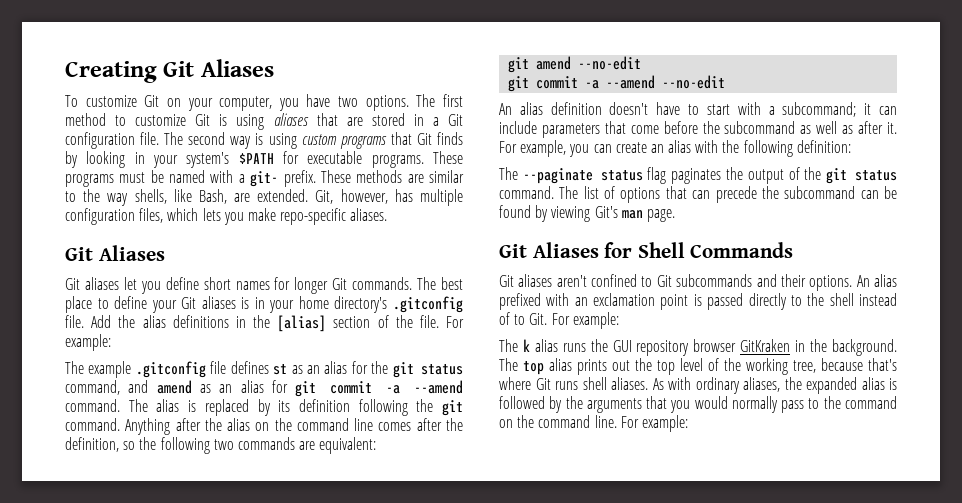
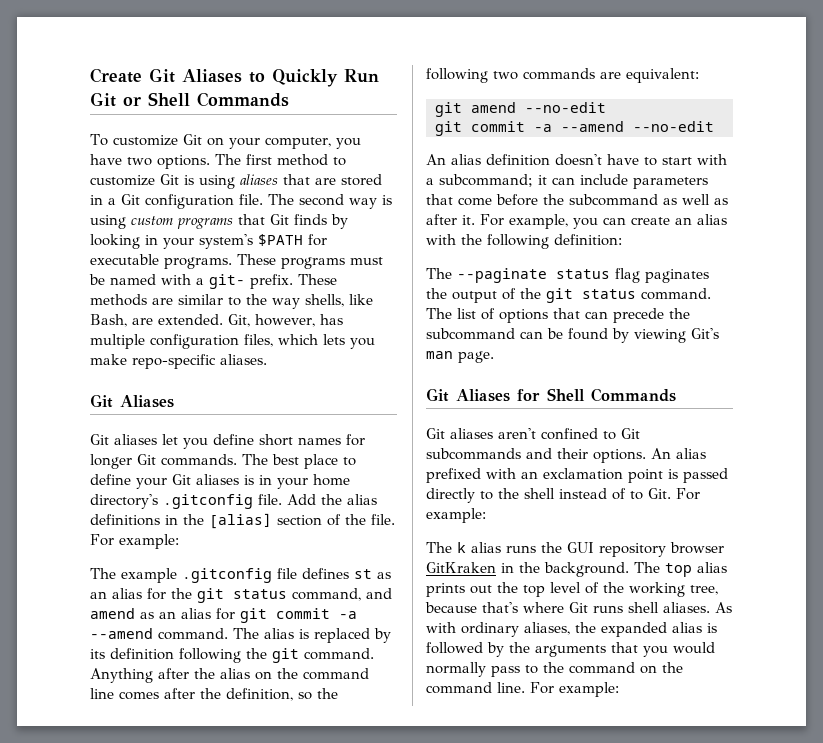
[65,59,274,83] Creating Git Aliases -> [90,68,379,87] [90,92,289,107] Create Git Aliases to Quickly Run Git or Shell Commands

